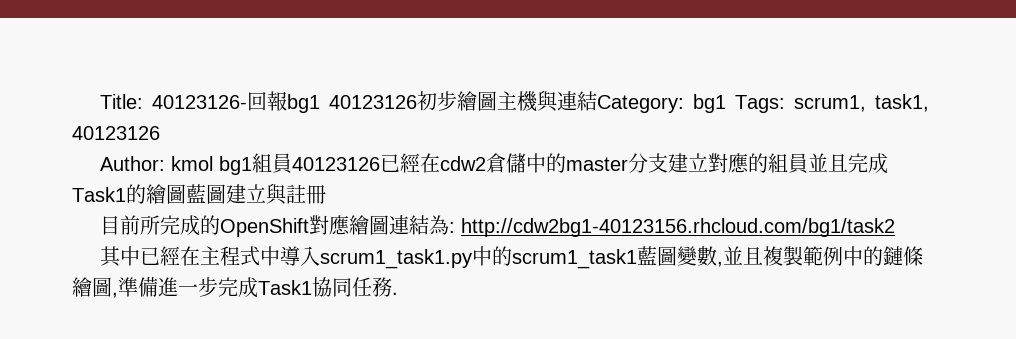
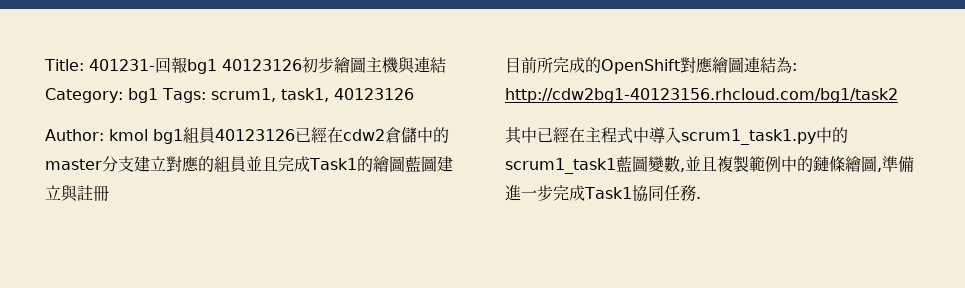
[152,95,248,109] 40123126- -> [89,59,155,71] 401231-

